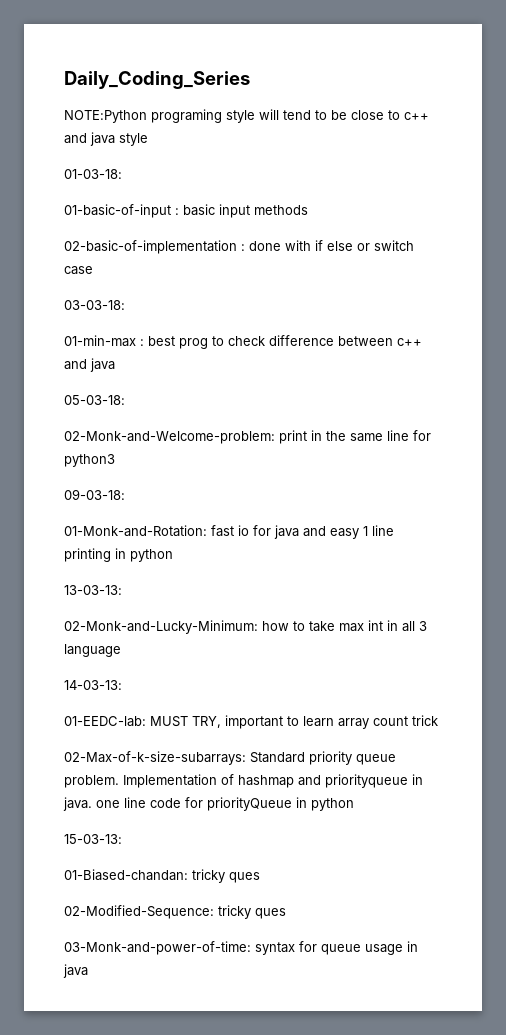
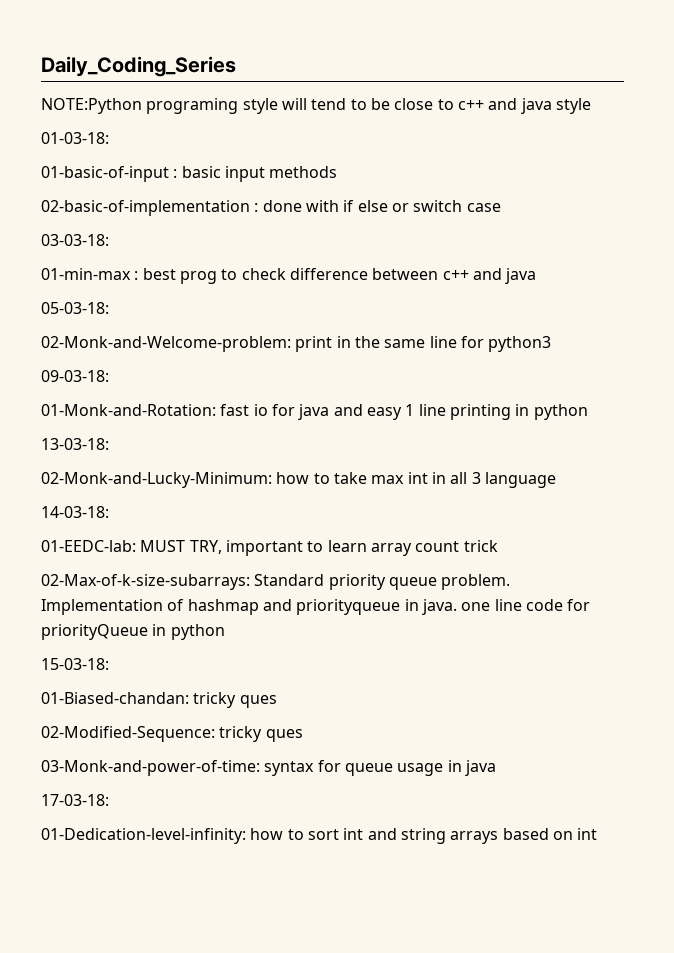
[64,585,122,595] 13-03-13: -> [41,438,109,450] 13-03-18:
[64,680,122,690] 14-03-13: -> [41,506,109,518] 14-03-18:
[64,834,122,844] 15-03-13: -> [41,658,109,670] 15-03-18:
(88, 971) none -> [41,794,109,806] [41,828,598,844] // 17-03-18: // 01-Dedication-level-infinity: how to sort int and string arrays based on int

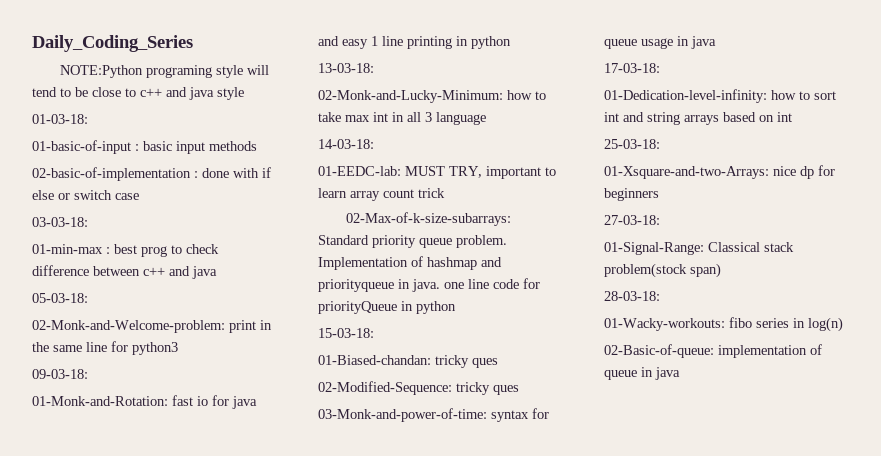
(598, 834) none -> [604,139,660,149] [604,165,835,179] [604,188,659,201] [604,215,660,225] [604,242,794,255] [604,263,721,278] [604,291,660,301] [604,317,843,332] [604,344,822,358] [604,367,680,380] // 25-03-18: // 01-Xsquare-and-two-Arrays: nice dp for beginners // 27-03-18: // 01-Signal-Range: Classical stack problem(stock span) // 28-03-18: // 01-Wacky-workouts: fibo series in log(n) // 02-Basic-of-queue: implementation of queue in java

